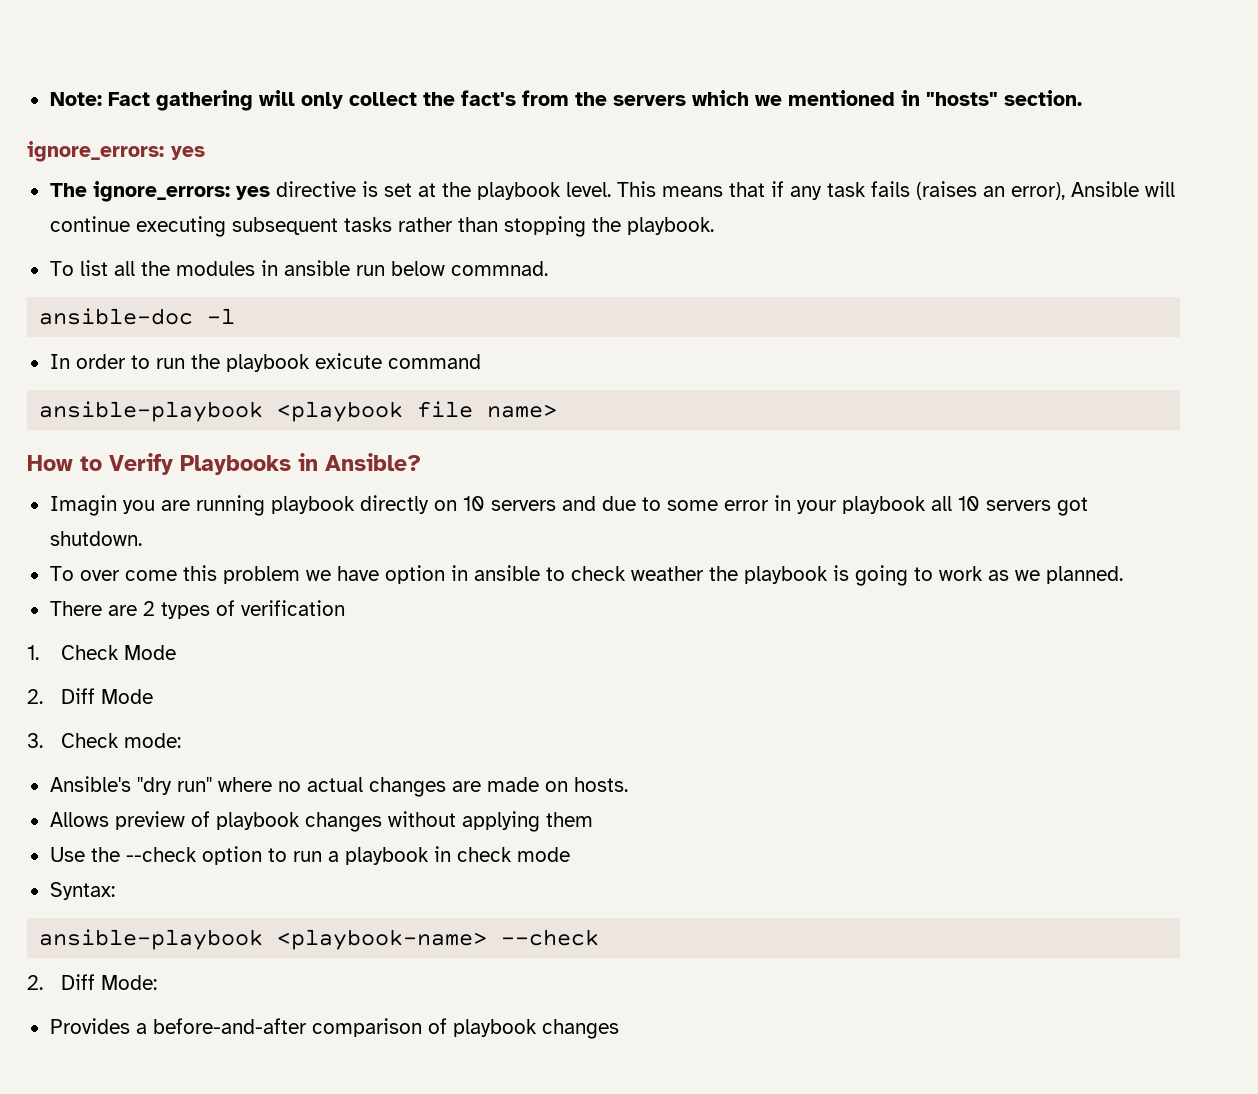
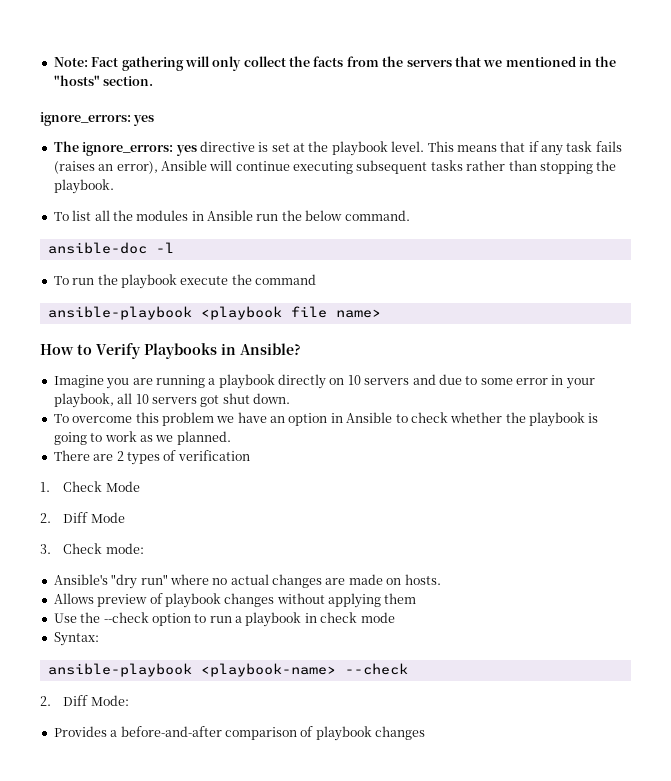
[460,90,516,106] fact's -> [313,56,344,67] facts
[691,90,749,106] which -> [454,56,481,67] that
(920, 98) none -> [595,56,617,67] the
[283,260,548,276] ansible run below commnad. -> [207,210,410,221] Ansible run the below command.
[49,354,150,369] In order to -> [53,276,69,285] To
[314,353,382,369] exicute -> [180,274,252,285] execute the
[49,495,117,516] Imagin -> [53,375,104,388] Imagine
(265, 505) none -> [208,378,216,385] a
[841,496,926,514] playbook -> [53,393,114,408] playbook,
[49,531,142,546] [49,566,177,581] shutdown. // To over come -> [222,393,290,404] [53,414,133,423] shut down. // To overcome
(379, 573) none -> [270,416,285,423] an
[473,565,540,581] ansible -> [346,412,393,423] Ansible
[630,566,704,581] weather -> [450,412,503,423] whether

